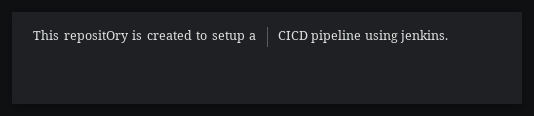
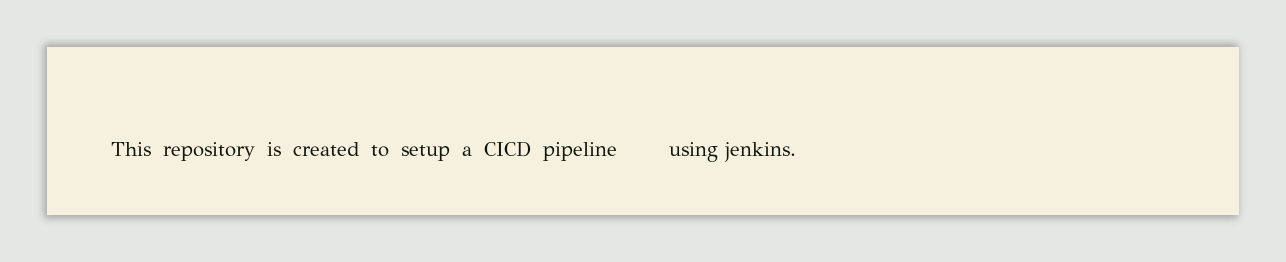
[63,30,129,43] repositOry -> [163,142,255,161] repository

